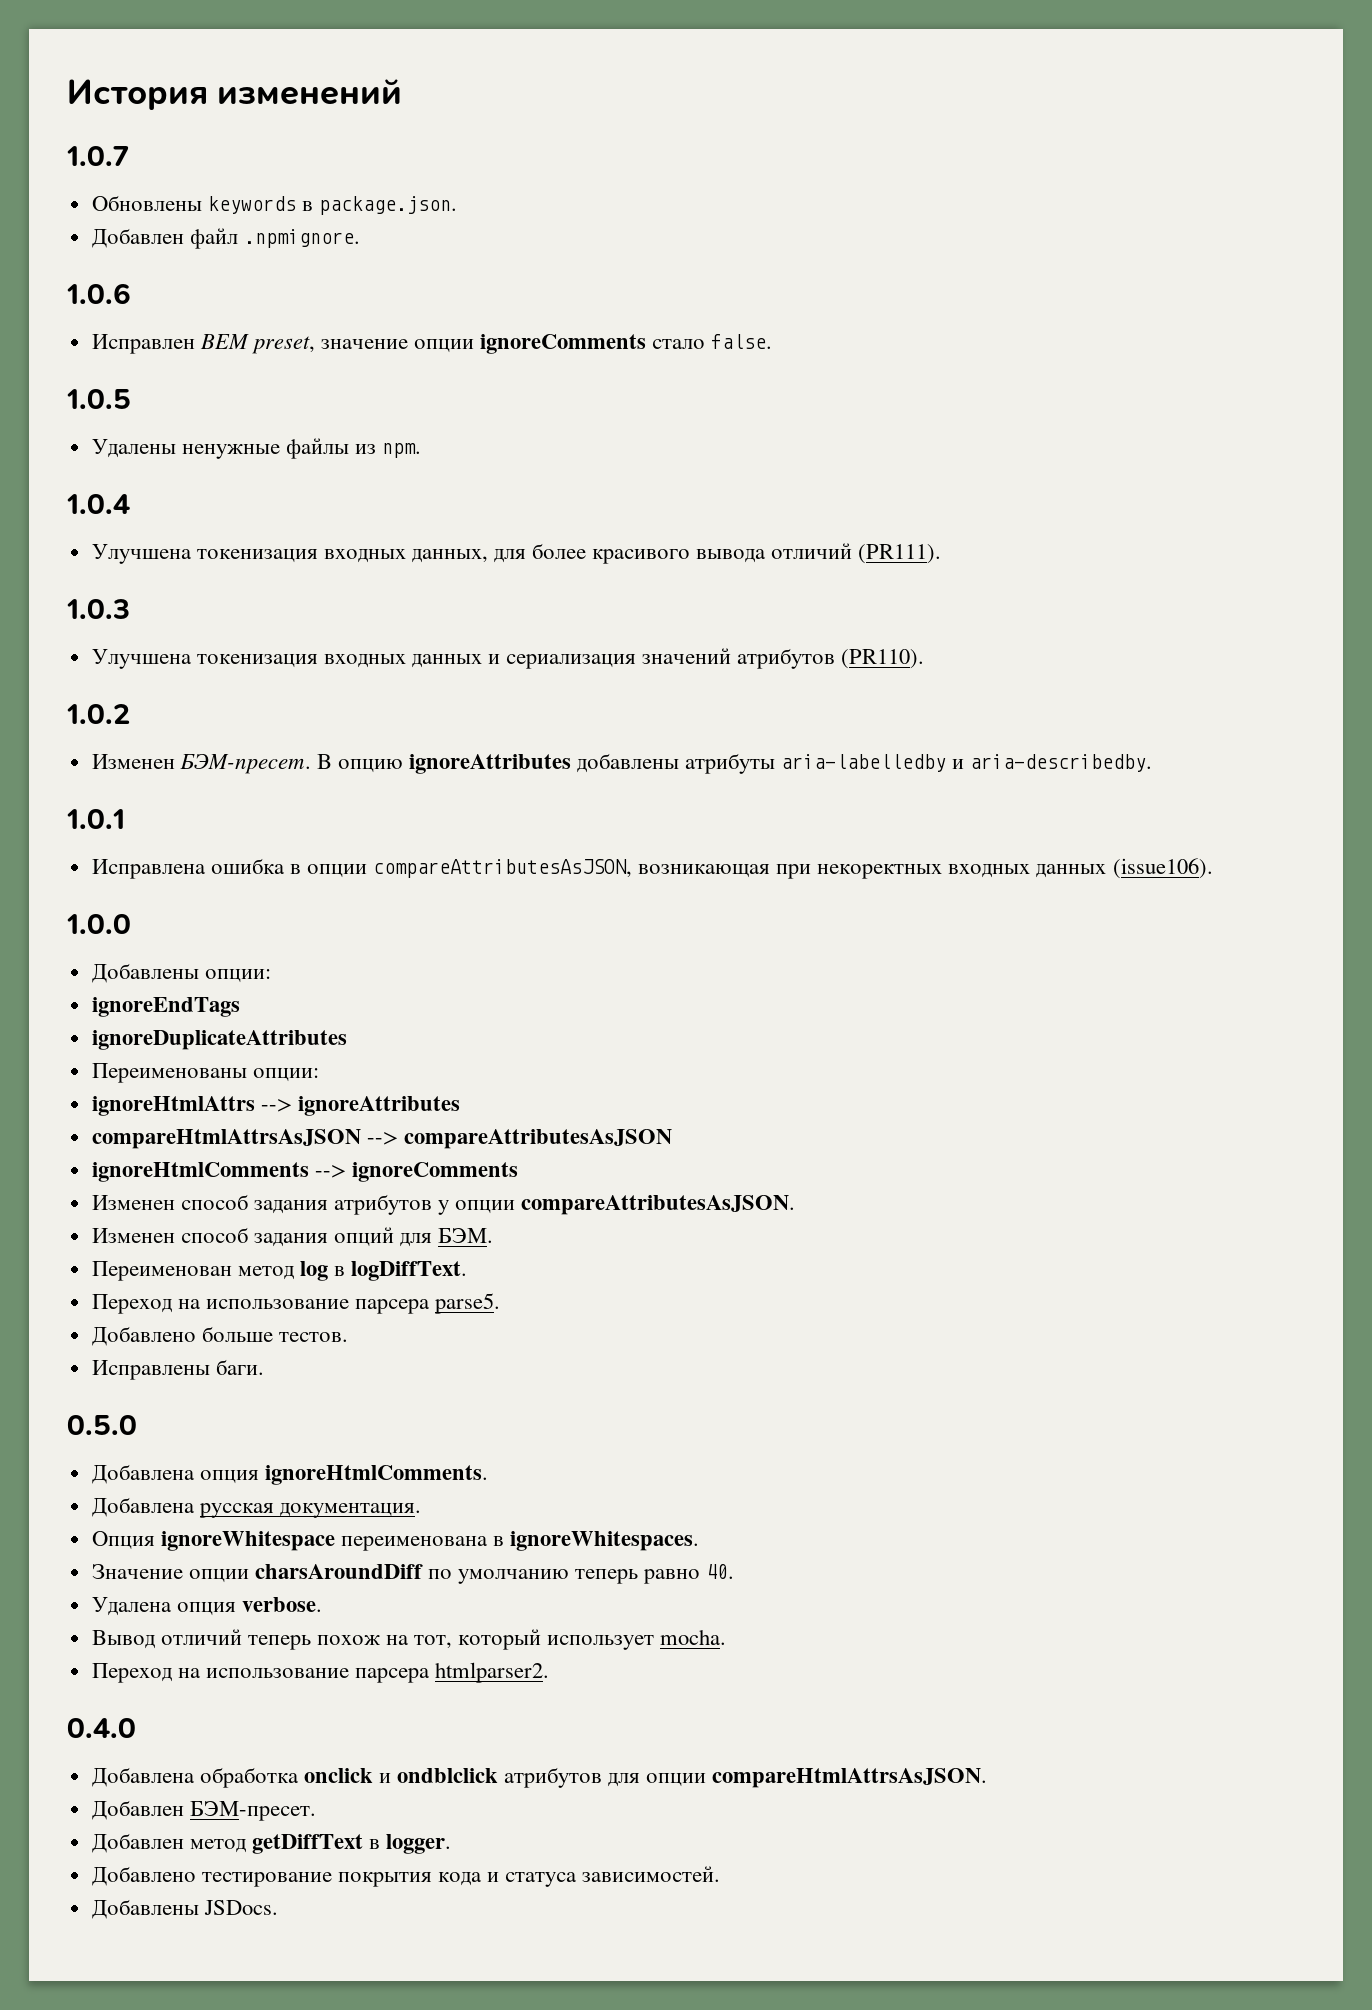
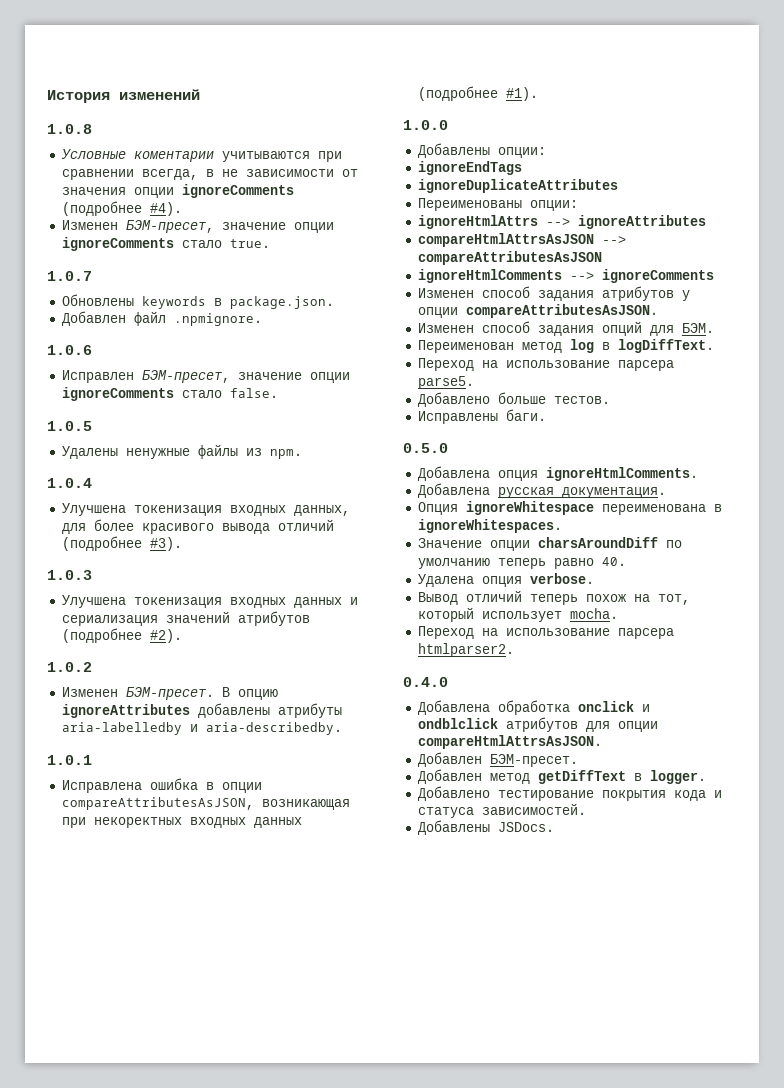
(403, 92) none -> [47,124,92,134] [60,149,342,162] [61,169,358,180] [61,184,294,198] [61,201,182,216] [61,220,334,233] [61,237,270,251] // 1.0.8 // Условные коментарии учитываются при сравнении всегда, в не зависимости от значения опции ignoreComments (подробнее #4). // Изменен БЭМ-пресет, значение опции ignoreComments стало true.
[199,334,315,354] BEM preset, -> [141,370,230,383] БЭМ-пресет,
[858,544,942,564] (PR111). -> [61,536,182,551] (подробнее #3).
[841,649,925,669] (PR110). -> [61,628,182,643] (подробнее #2).
[1112,858,1213,879] (issue106). -> [417,86,538,101] (подробнее #1).

